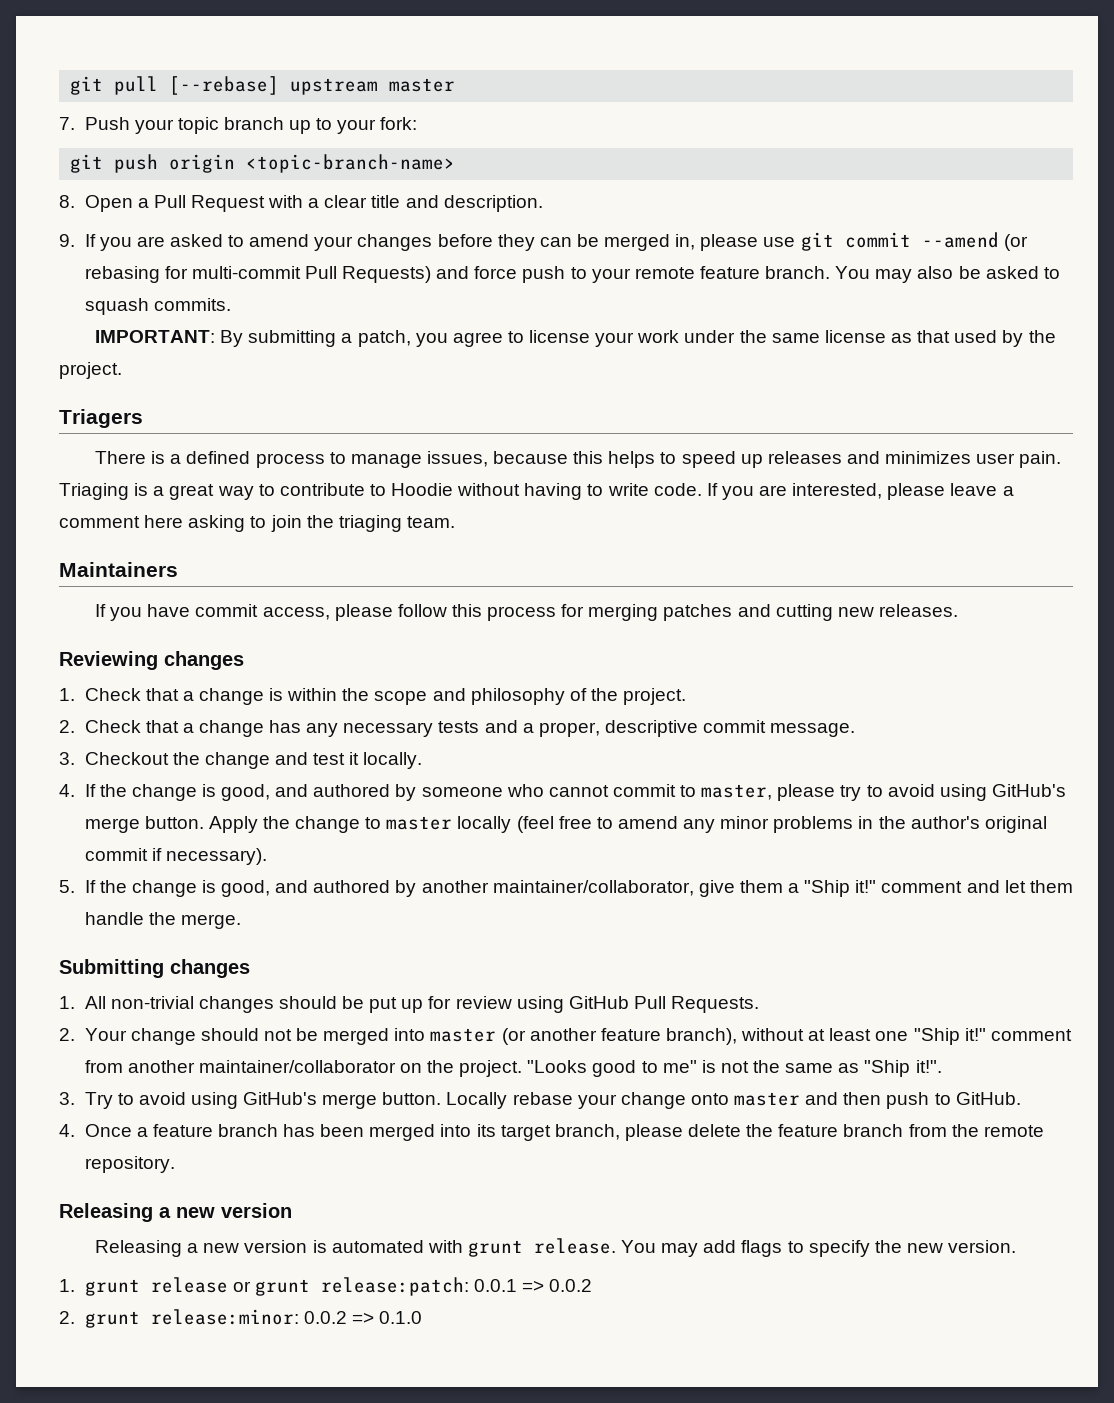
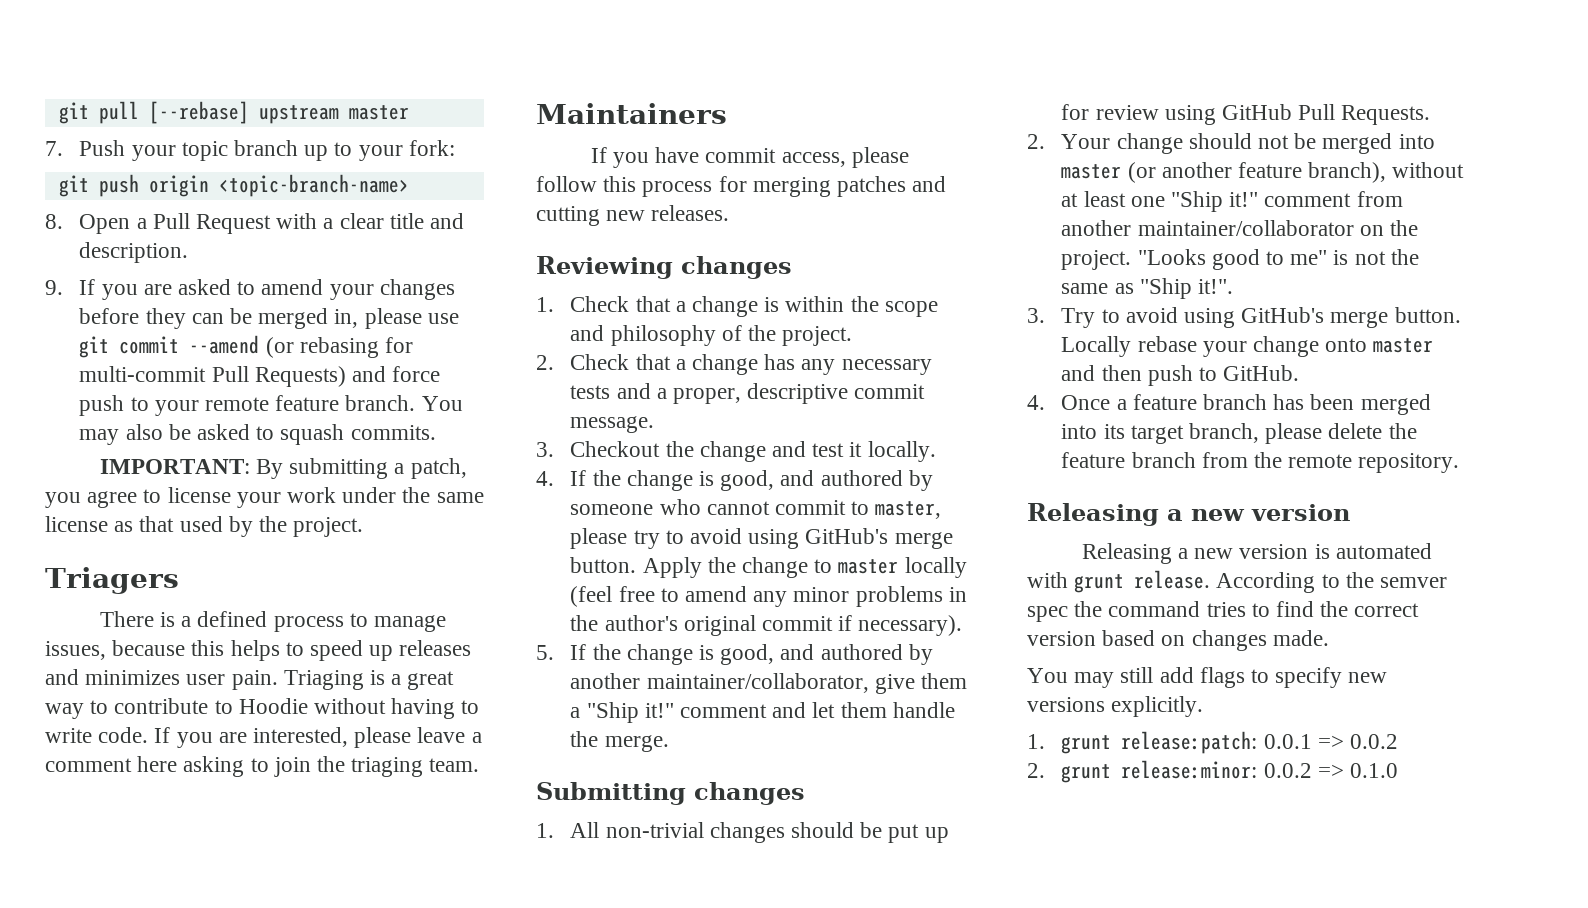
[621,1240,699,1257] You may -> [1216,572,1448,593] [1027,601,1420,622] [1027,630,1329,651] [1027,667,1154,688] According to the semver spec the command tries to find the correct version based on changes made. // You may still
[874,1240,1017,1253] the new version. -> [1348,672,1388,683] [1027,696,1204,717] new versions explicitly.
[150,1277,310,1296] release or grunt -> (1112, 744) none

